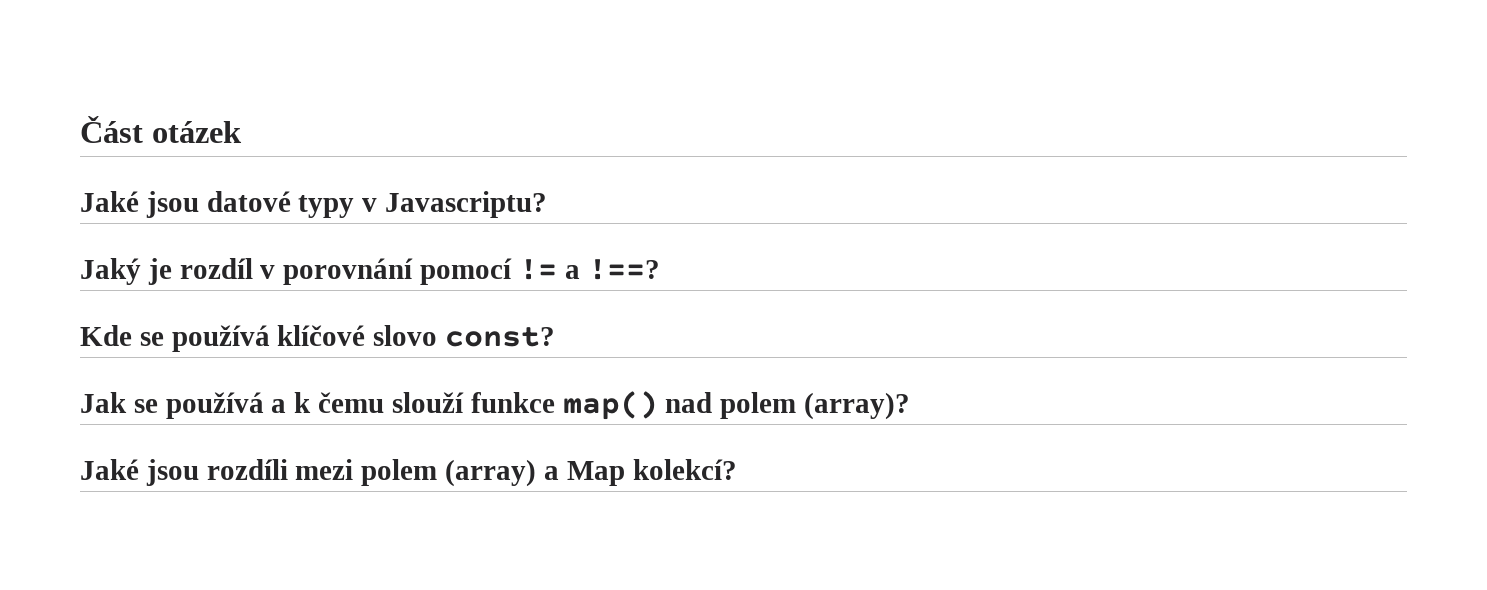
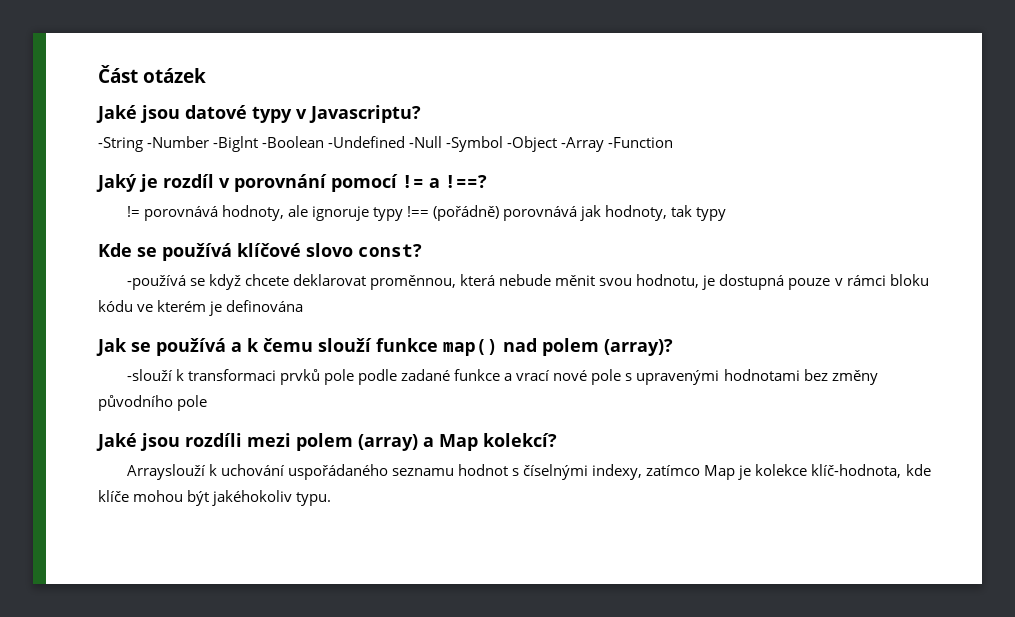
(548, 204) none -> [98,136,674,152] // -String -Number -Biglnt -Boolean -Undefined -Null -Symbol -Object -Array -Function
(660, 269) none -> [126,205,727,221] // != porovnává hodnoty, ale ignoruje typy !== (pořádně) porovnává jak hodnoty, tak typy
(556, 337) none -> [126,274,929,290] [98,300,304,316] // -používá se když chcete deklarovat proměnnou, která nebude měnit svou hodnotu, je dostupná pouze v rámci bloku kódu ve kterém je definována
(911, 406) none -> [126,369,878,385] [98,395,208,411] // -slouží k transformaci prvků pole podle zadané funkce a vrací nové pole s upravenými hodnotami bez změny původního pole
(737, 469) none -> [126,464,931,480] [98,490,332,506] // Arrayslouží k uchování uspořádaného seznamu hodnot s číselnými indexy, zatímco Map je kolekce klíč-hodnota, kde klíče mohou být jakéhokoliv typu.

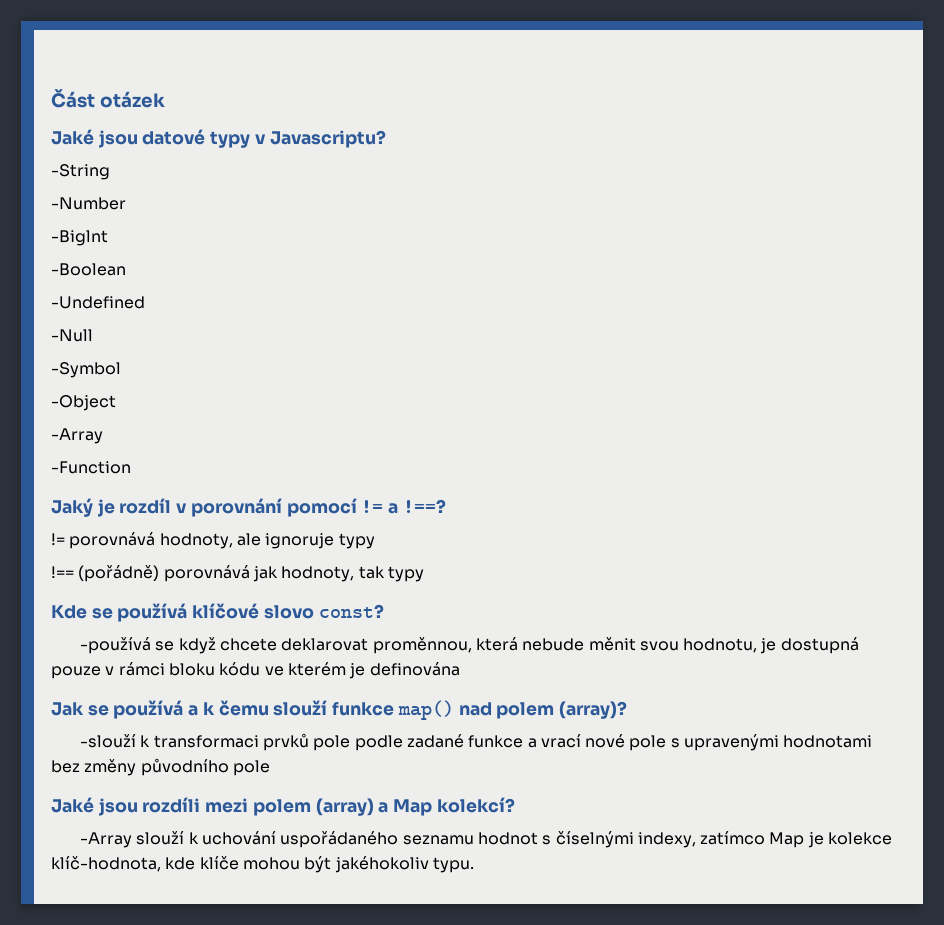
(143, 144) none -> (110, 172) //
(210, 142) none -> (126, 203) //
(259, 144) none -> (108, 238) //
(325, 142) none -> (126, 269) //
(406, 142) none -> (145, 302) //
(443, 142) none -> (93, 335) //
(504, 144) none -> (121, 370) //
[561,137,605,152] -Array -> [51,428,103,444] // -Array //
(404, 214) none -> (375, 541) //
[126,464,206,480] Arrayslouží -> [79,831,185,848] -Array slouží

